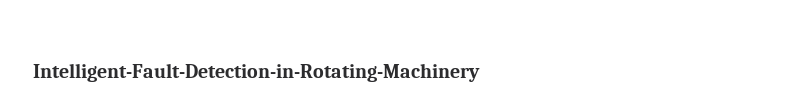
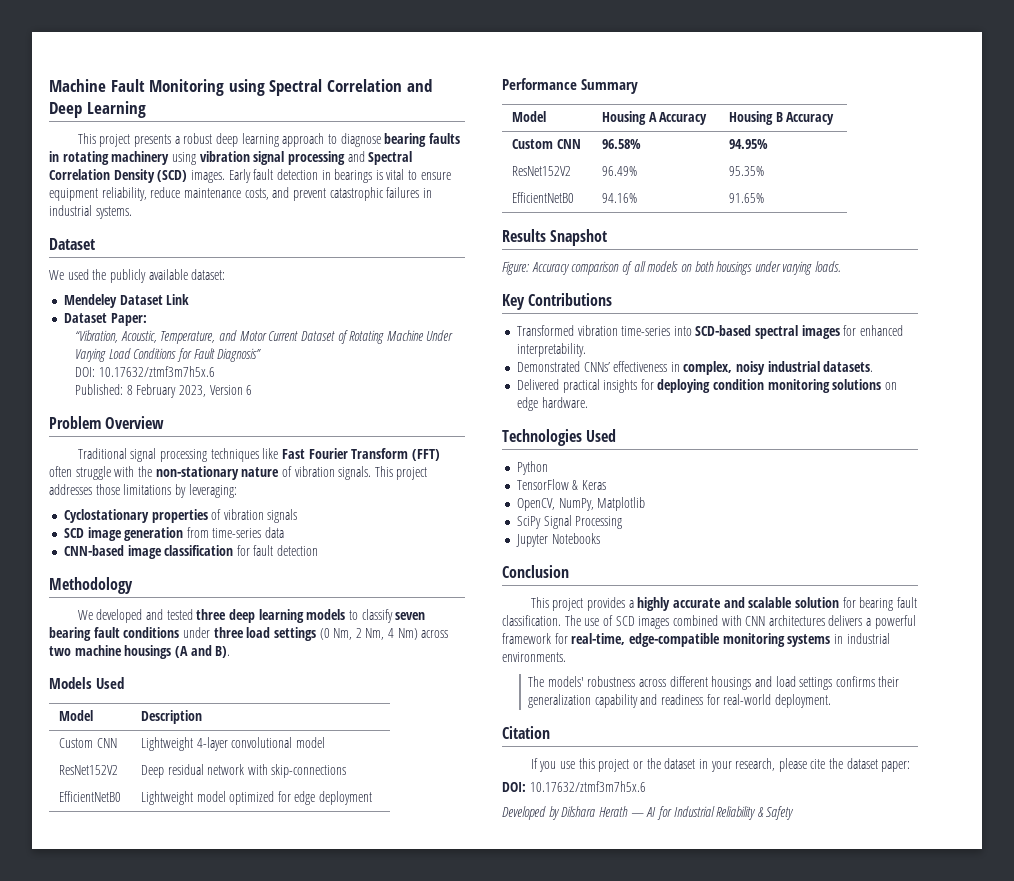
[33,63,480,82] Intelligent-Fault-Detection-in-Rotating-Machinery -> [49,79,432,96] [49,101,146,118] [77,133,460,147] [49,151,413,165] [49,169,451,183] [49,187,432,201] [49,205,132,219] [49,238,95,250] [49,269,226,283] [63,294,190,308] [63,313,147,326] [75,330,454,344] [75,348,262,362] [75,366,215,377] [75,384,253,398] [49,416,165,429] [77,448,440,462] [49,466,428,480] [49,484,237,498] [63,509,298,523] [63,527,285,541] [63,545,319,559] [49,577,133,594] [77,609,426,623] [49,627,449,641] [49,645,231,659] [49,677,124,689] [58,710,93,721] [140,710,202,724] [58,738,117,748] [140,737,325,751] [58,765,118,775] [140,764,347,778] [58,791,121,802] [140,791,373,805] [502,78,638,94] [511,111,546,122] [601,111,708,125] [728,111,835,125] [511,139,581,149] [601,139,641,149] [728,139,768,149] [511,166,571,176] [601,166,637,176] [728,166,764,176] [511,192,574,203] [601,193,637,203] [728,193,764,203] [502,229,608,246] [502,261,842,275] [502,293,613,310] [516,325,904,339] [516,343,586,357] [516,361,874,375] [516,379,898,393] [516,397,588,411] [502,429,617,446] [516,461,548,475] [516,479,607,490] [516,497,646,511] [516,515,623,529] [515,533,600,547] [502,565,569,578] [530,597,917,611] [502,615,916,629] [502,633,890,647] [502,652,566,662] [528,676,900,690] [528,694,831,708] [502,726,550,739] [530,758,911,772] [502,781,646,792] [502,806,795,820] Machine Fault Monitoring using Spectral Correlation and Deep Learning // This project presents a robust deep learning approach to diagnose bearing faults in rotating machinery using vibration signal processing and Spectral Correlation Density (SCD) images. Early fault detection in bearings is vital to ensure equipment reliability, reduce maintenance costs, and prevent catastrophic failures in industrial systems. // Dataset // We used the publicly available dataset: // Mendeley Dataset Link // Dataset Paper: // “Vibration, Acoustic, Temperature, and Motor Current Dataset of Rotating Machine Under Varying Load Conditions for Fault Diagnosis” // DOI: 10.17632/ztmf3m7h5x.6 // Published: 8 February 2023, Version 6 // Problem Overview // Traditional signal processing techniques like Fast Fourier Transform (FFT) often struggle with the non-stationary nature of vibration signals. This project addresses those limitations by leveraging: // Cyclostationary properties of vibration signals // SCD image generation from time-series data // CNN-based image classification for fault detection // Methodology // We developed and tested three deep learning models to classify seven bearing fault conditions under three load settings (0 Nm, 2 Nm, 4 Nm) across two machine housings (A and B). // Models Used // Model | Description // Custom CNN | Lightweight 4-layer convolutional model // ResNet152V2 | Deep residual network with skip-connections // EfficientNetB0 | Lightweight model optimized for edge deployment // Performance Summary // Model | Housing A Accuracy | Housing B Accuracy // Custom CNN | 96.58% | 94.95% // ResNet152V2 | 96.49% | 95.35% // EfficientNetB0 | 94.16% | 91.65% // Results Snapshot // Figure: Accuracy comparison of all models on both housings under varying loads. // Key Contributions // Transformed vibration time-series into SCD-based spectral images for enhanced interpretability. // Demonstrated CNNs’ effectiveness in complex, noisy industrial datasets. // Delivered practical insights for deploying condition monitoring solutions on edge hardware. // Technologies Used // Python // TensorFlow & Keras // OpenCV, NumPy, Matplotlib // SciPy Signal Processing // Jupyter Notebooks // Conclusion // This project provides a highly accurate and scalable solution for bearing fault classification. The use of SCD images combined with CNN architectures delivers a powerful framework for real-time, edge-compatible monitoring systems in industrial environments. // The models' robustness across different housings and load settings confirms their generalization capability and readiness for real-world deployment. // Citation // If you use this project or the dataset in your research, please cite the dataset paper: // DOI: 10.17632/ztmf3m7h5x.6 // Developed by Dilshara Herath — AI for Industrial Reliability & Safety

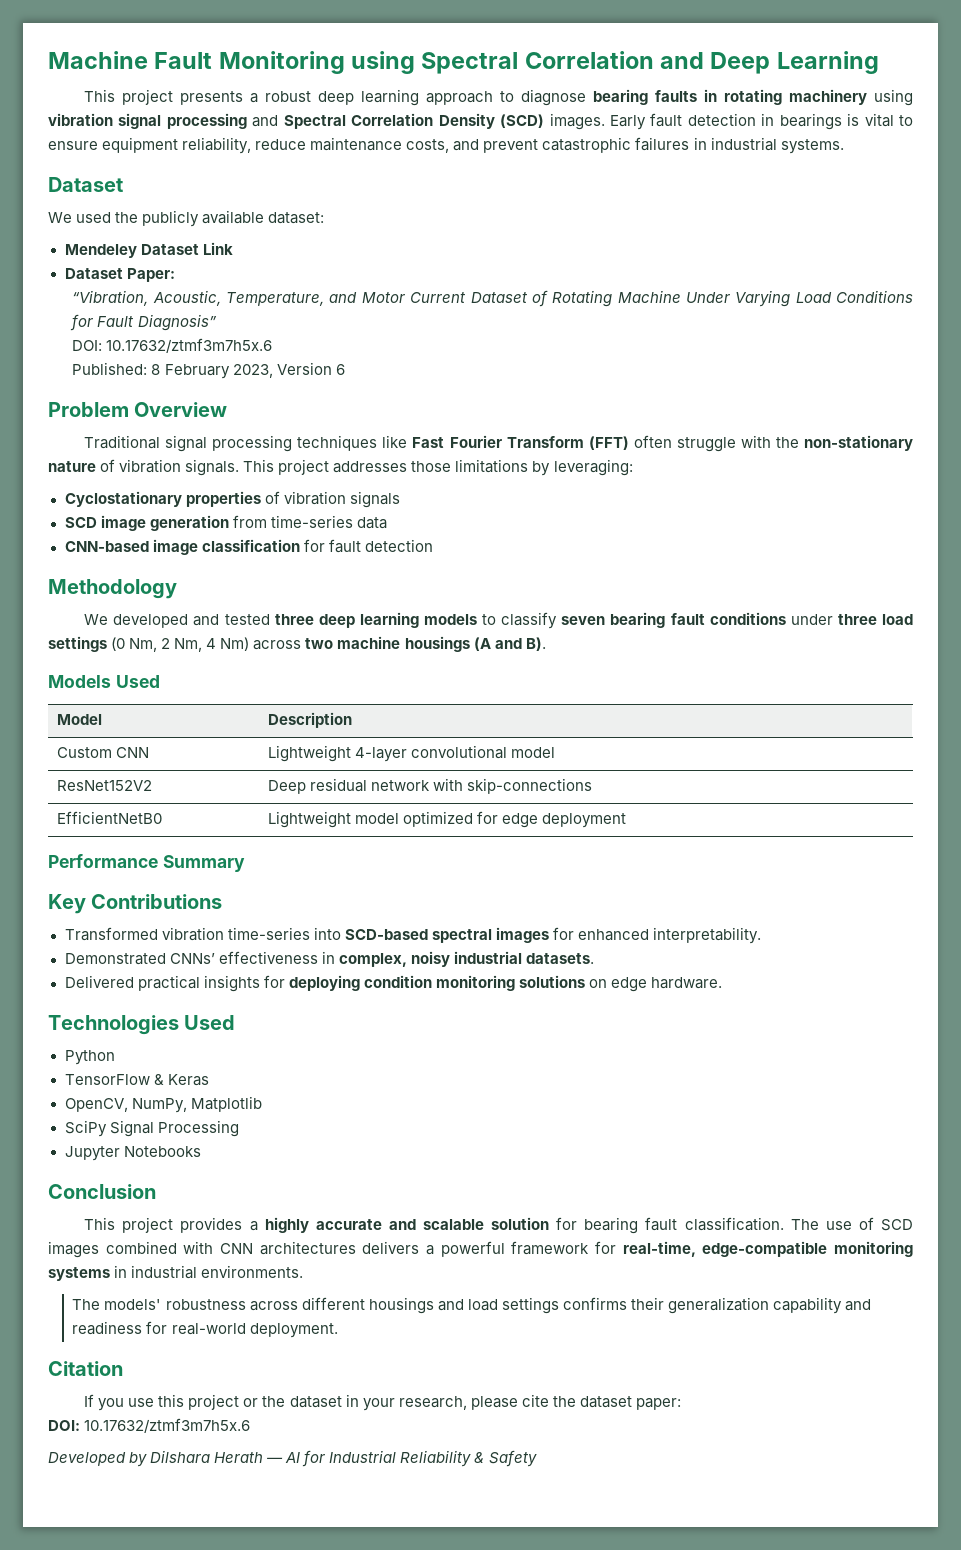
[511,111,546,122] [601,111,708,125] [728,111,835,125] [511,139,581,149] [601,139,641,149] [728,139,768,149] [511,166,571,176] [601,166,637,176] [728,166,764,176] [511,192,574,203] [601,193,637,203] [728,193,764,203] [502,229,608,246] [502,261,842,275] // Model | Housing A Accuracy | Housing B Accuracy // Custom CNN | 96.58% | 94.95% // ResNet152V2 | 96.49% | 95.35% // EfficientNetB0 | 94.16% | 91.65% // Results Snapshot // Figure: Accuracy comparison of all models on both housings under varying loads. -> (245, 863) none

